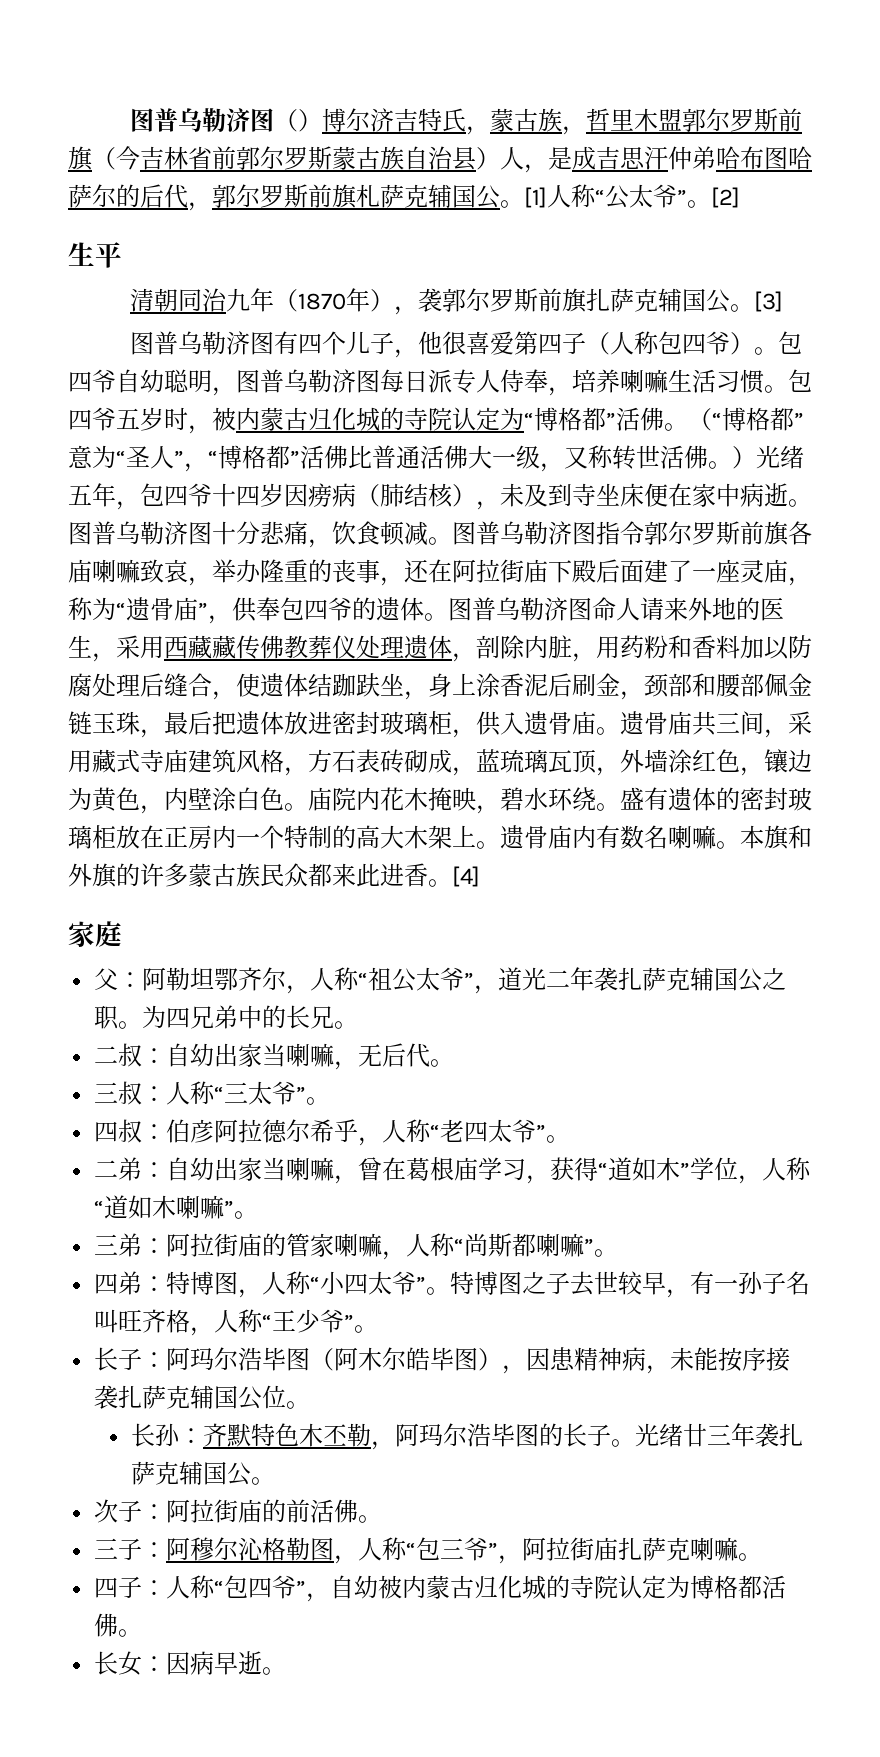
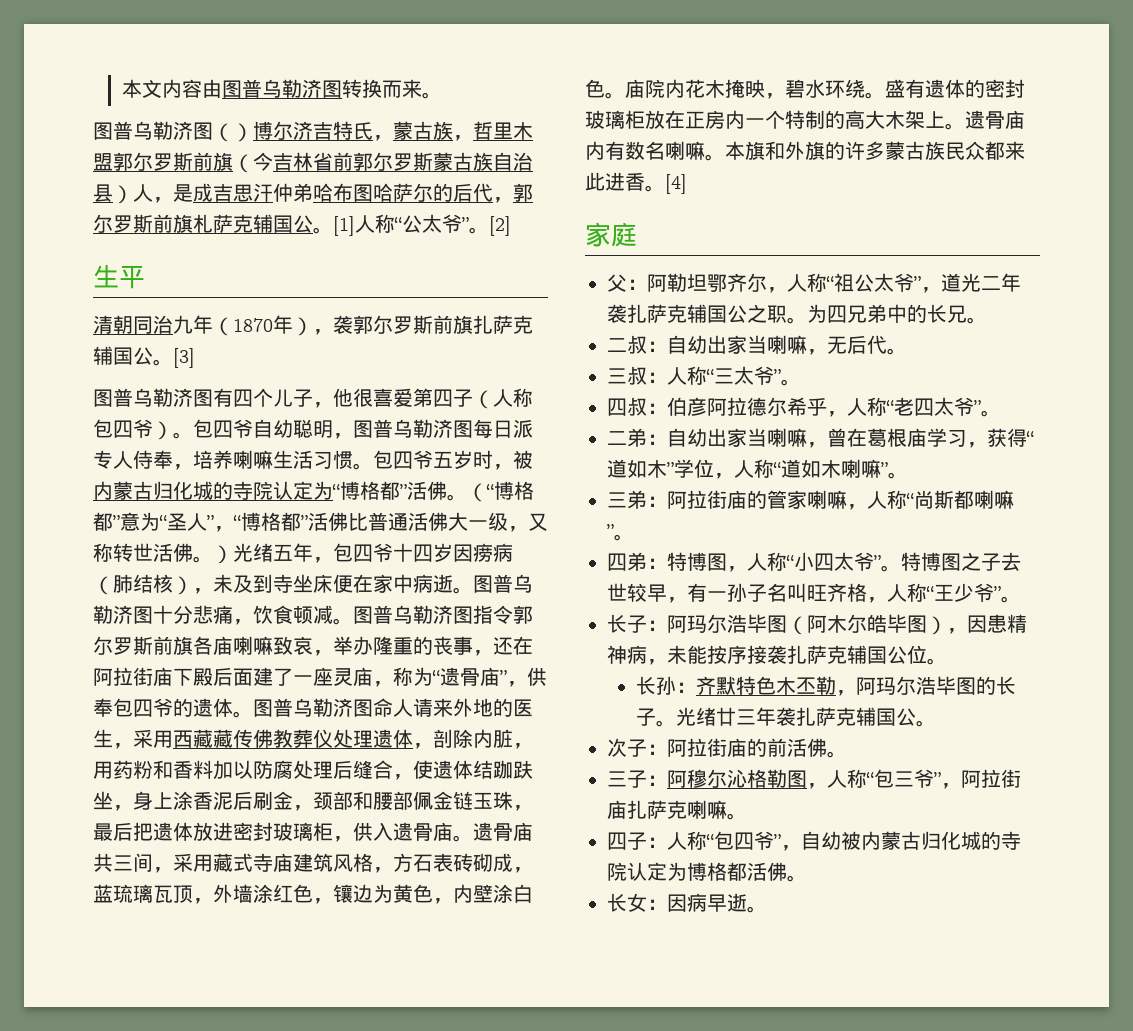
(129, 120) none -> [122,79,443,99] 本文内容由图普乌勒济图转换而来。 //

